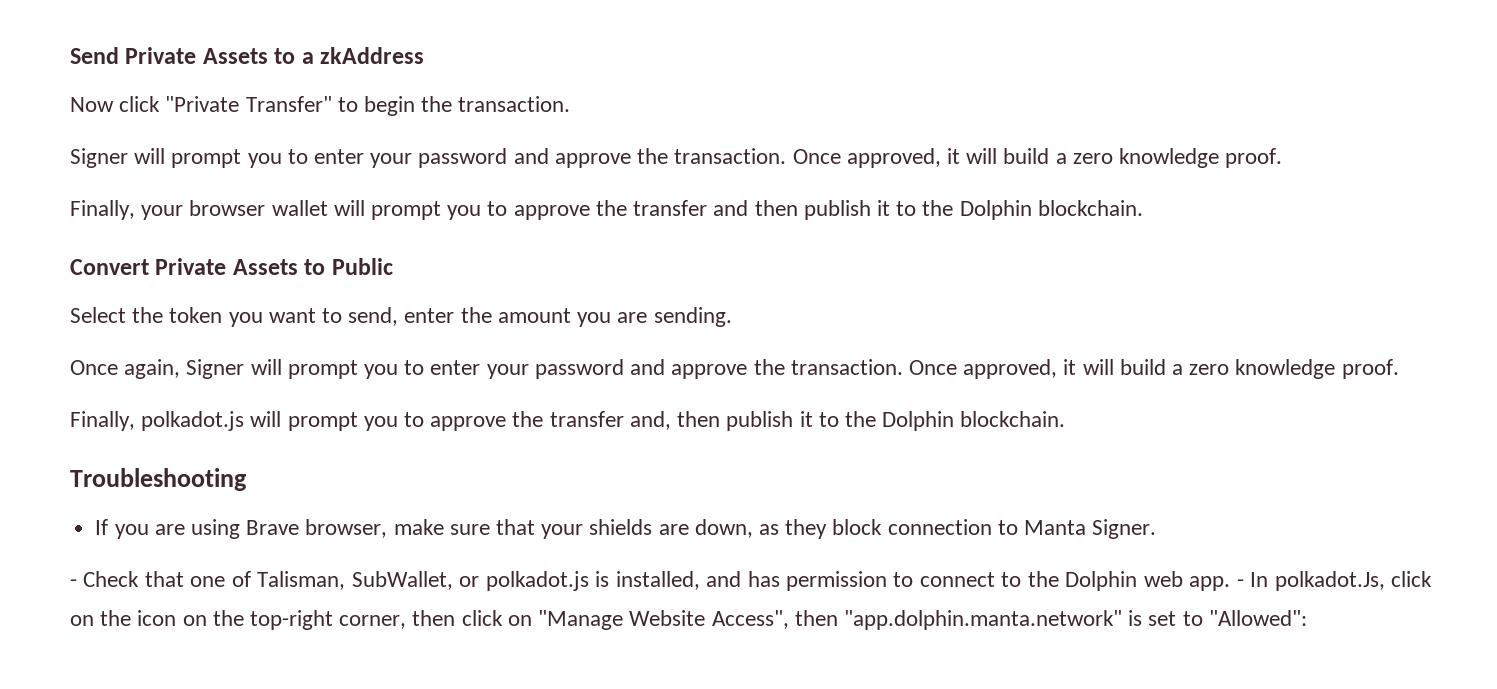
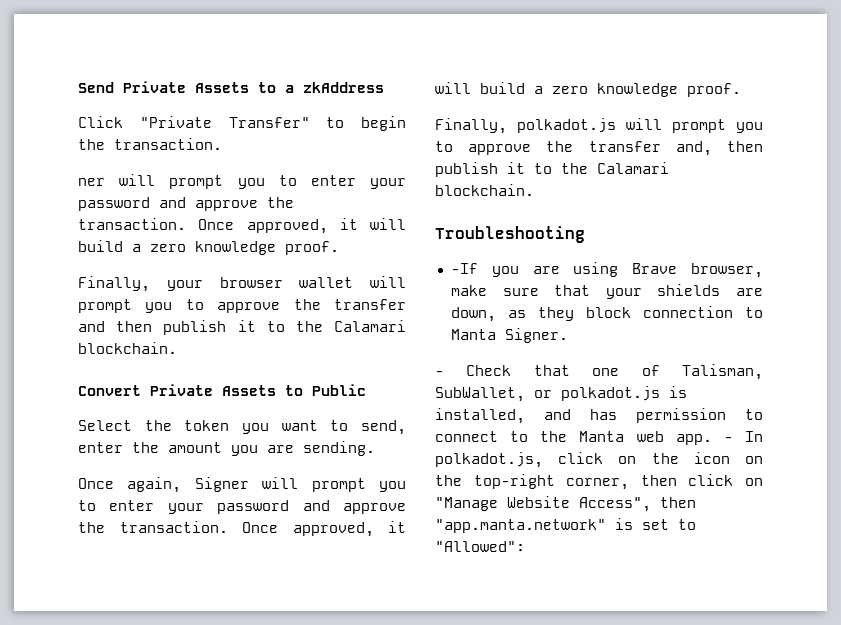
[70,96,161,112] Now click -> [78,116,123,128] Click
[70,148,128,168] Signer -> [78,178,105,186] ner
[959,200,1032,220] Dolphin -> [333,320,406,332] Calamari
[882,411,955,431] Dolphin -> [597,162,669,174] Calamari
[95,519,109,535] If -> [450,263,478,274] -If
[1065,571,1138,591] Dolphin -> [579,431,625,442] Manta
[1274,571,1385,591] polkadot.Js, -> [435,452,543,468] polkadot.js,
[843,610,1122,630] "app.dolphin.manta.network" -> [435,519,606,533] "app.manta.network"

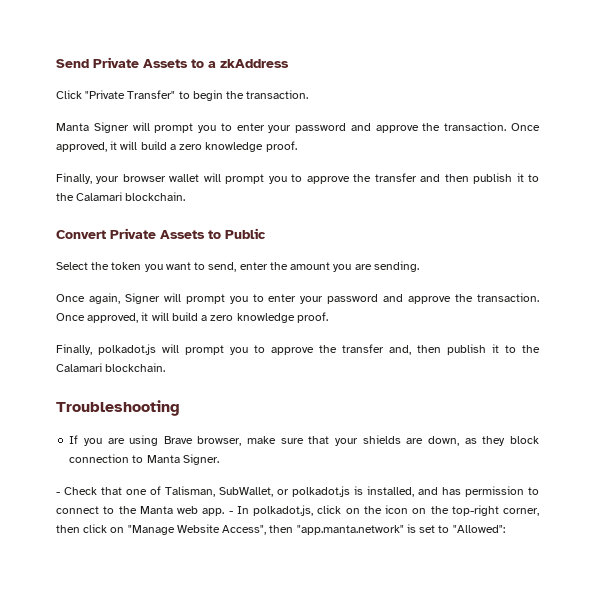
[78,178,105,186] ner -> [56,122,129,133] Manta Signer
[450,263,478,274] -If -> [69,435,79,444] If

